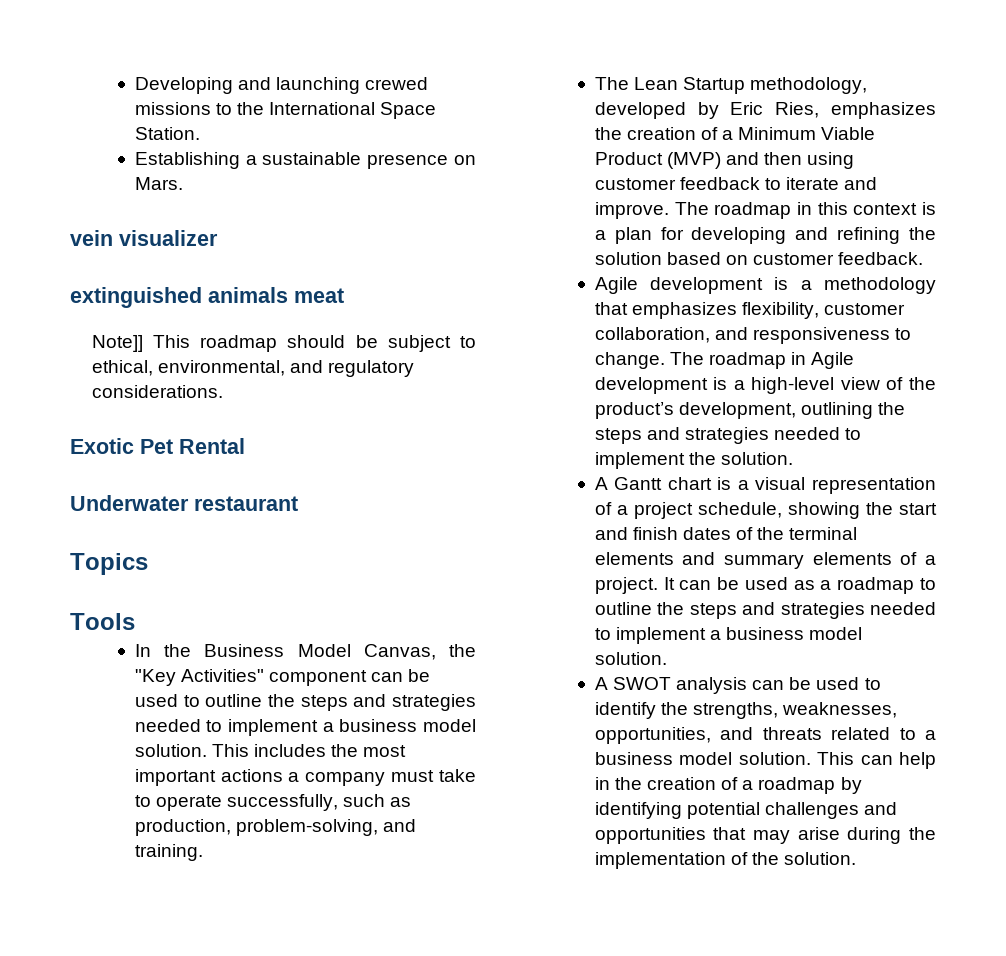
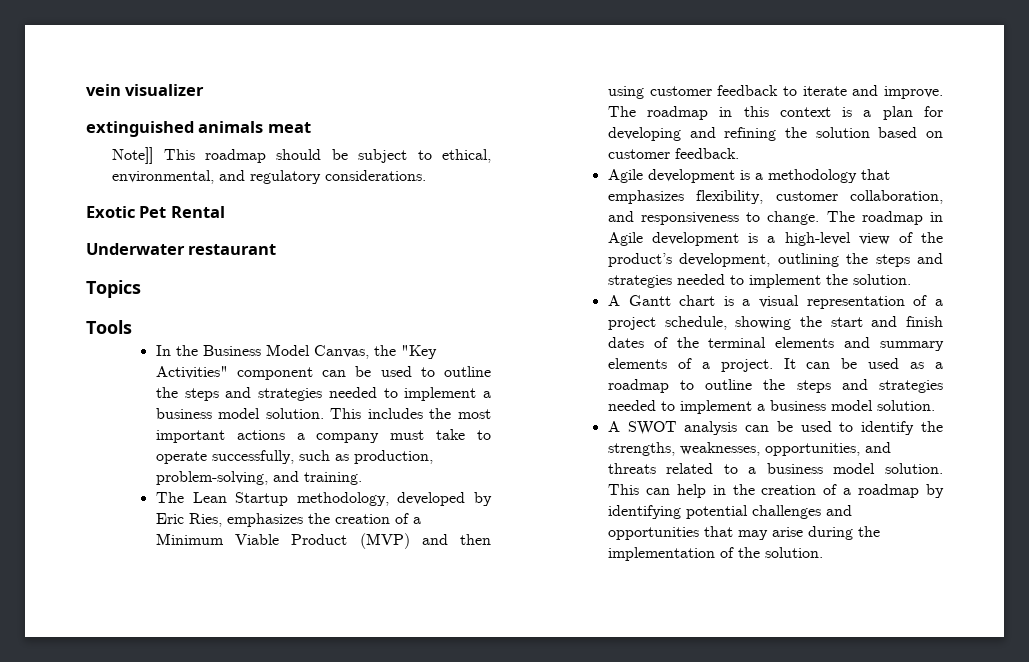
[134,77,429,94] [134,102,437,119] [134,127,200,140] [134,152,477,169] [134,177,183,190] Developing and launching crewed missions to the International Space Station. // Establishing a sustainable presence on Mars. // -> (86, 90) none

